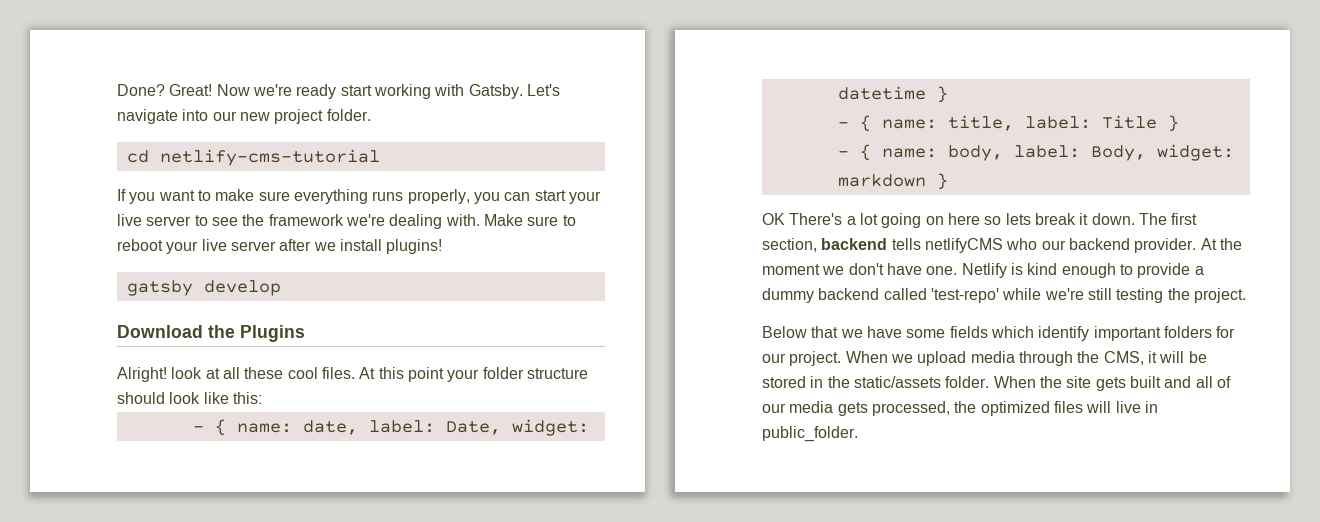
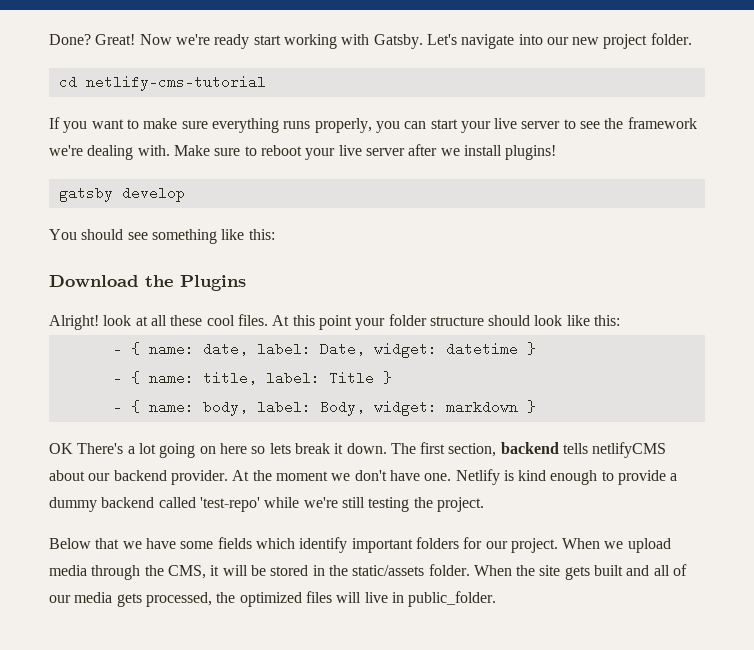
(281, 288) none -> [49,229,275,244] // You should see something like this:
[1006,238,1038,250] who -> [49,470,85,481] about

